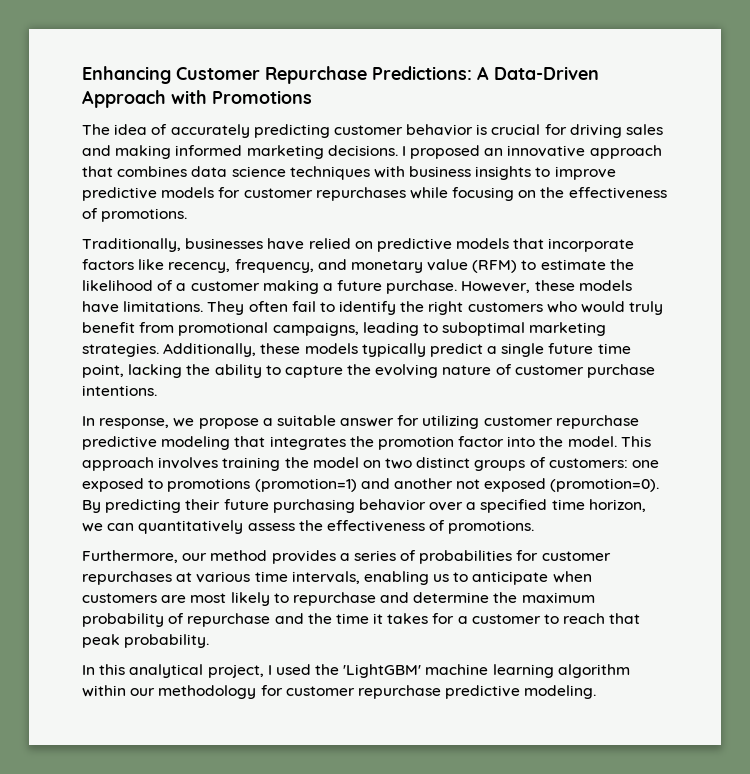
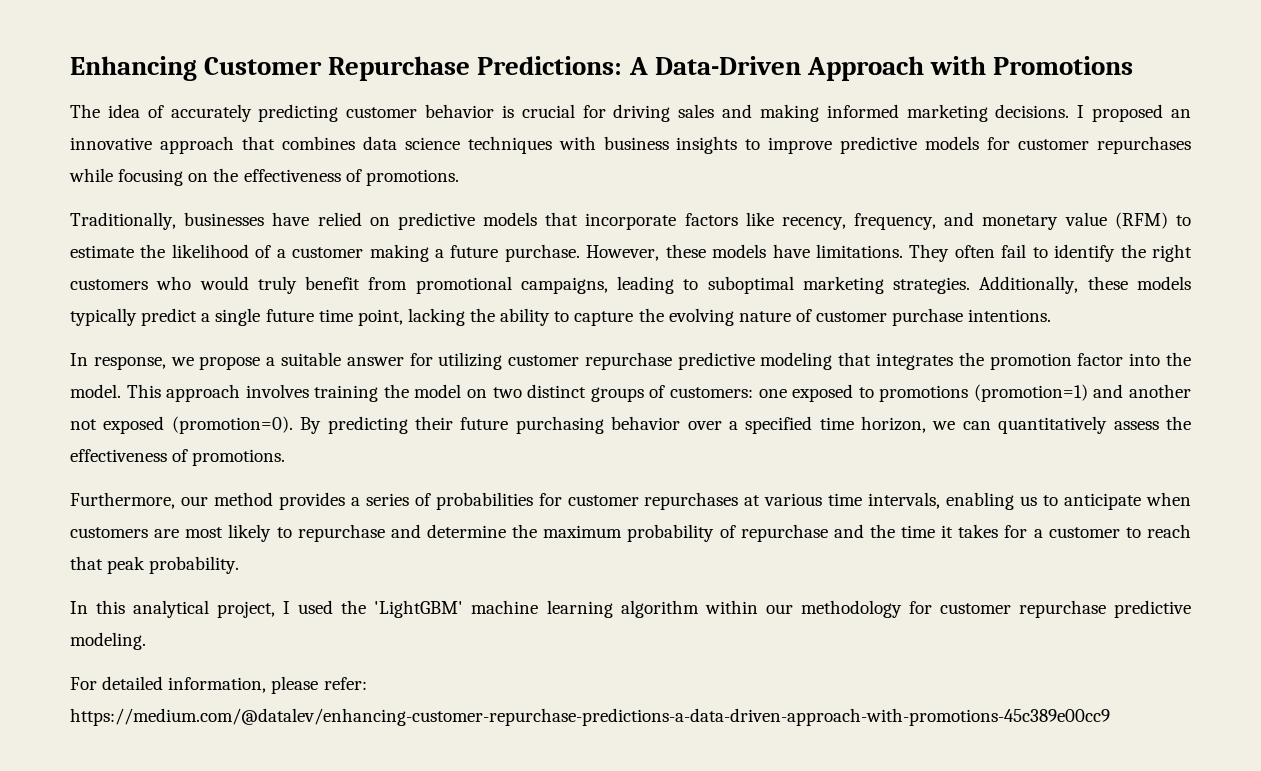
(597, 692) none -> [70,676,367,694] [70,708,1110,726] // For detailed information, please refer: https://medium.com/@datalev/enhancing-customer-repurchase-predictions-a-data-driven-approach-with-promotions-45c389e00cc9

